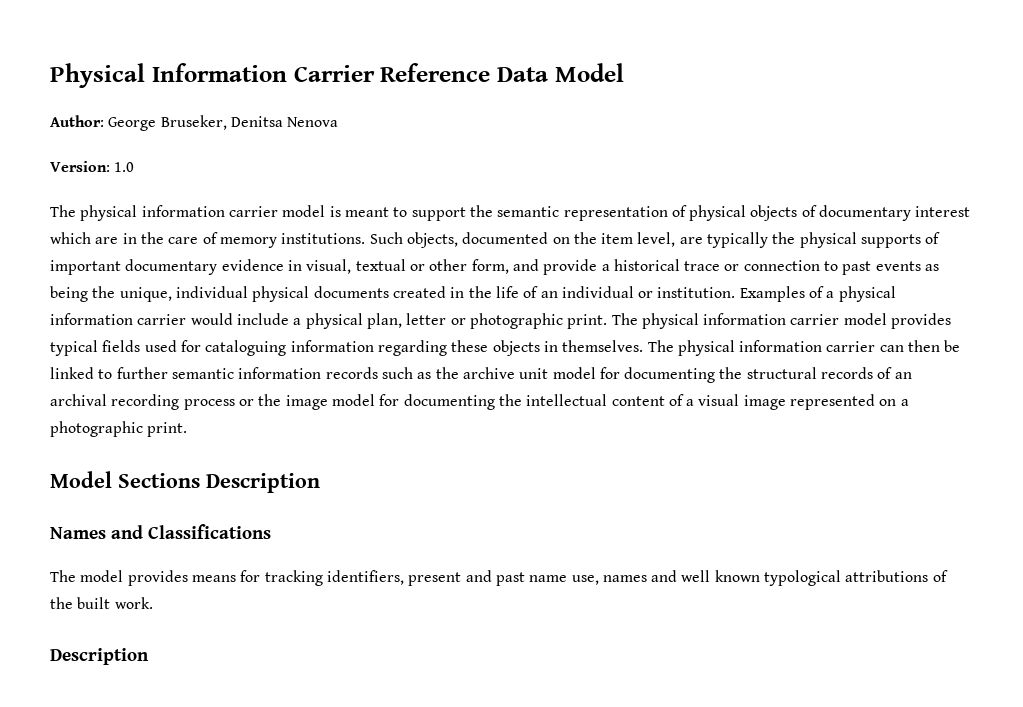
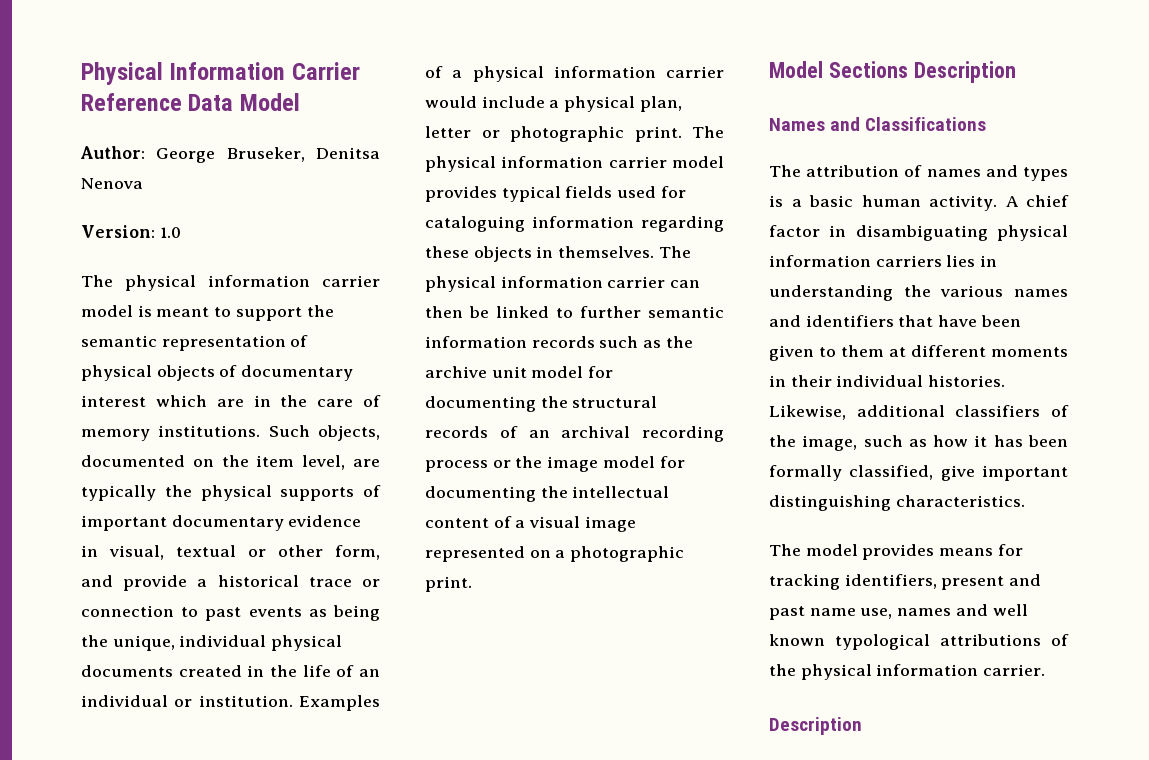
(271, 531) none -> [769,165,1068,181] [769,195,1069,211] [769,225,1068,241] [769,255,998,267] [769,285,1068,301] [769,315,1021,327] [769,345,1068,361] [769,375,1006,387] [769,405,1069,420] [769,435,1068,451] [769,465,1068,481] [769,495,1025,511] // The attribution of names and types is a basic human activity. A chief factor in disambiguating physical information carriers lies in understanding the various names and identifiers that have been given to them at different moments in their individual histories. Likewise, additional classifiers of the image, such as how it has been formally classified, give important distinguishing characteristics.
[77,597,153,609] built work. -> [800,664,1046,680] physical information carrier.

